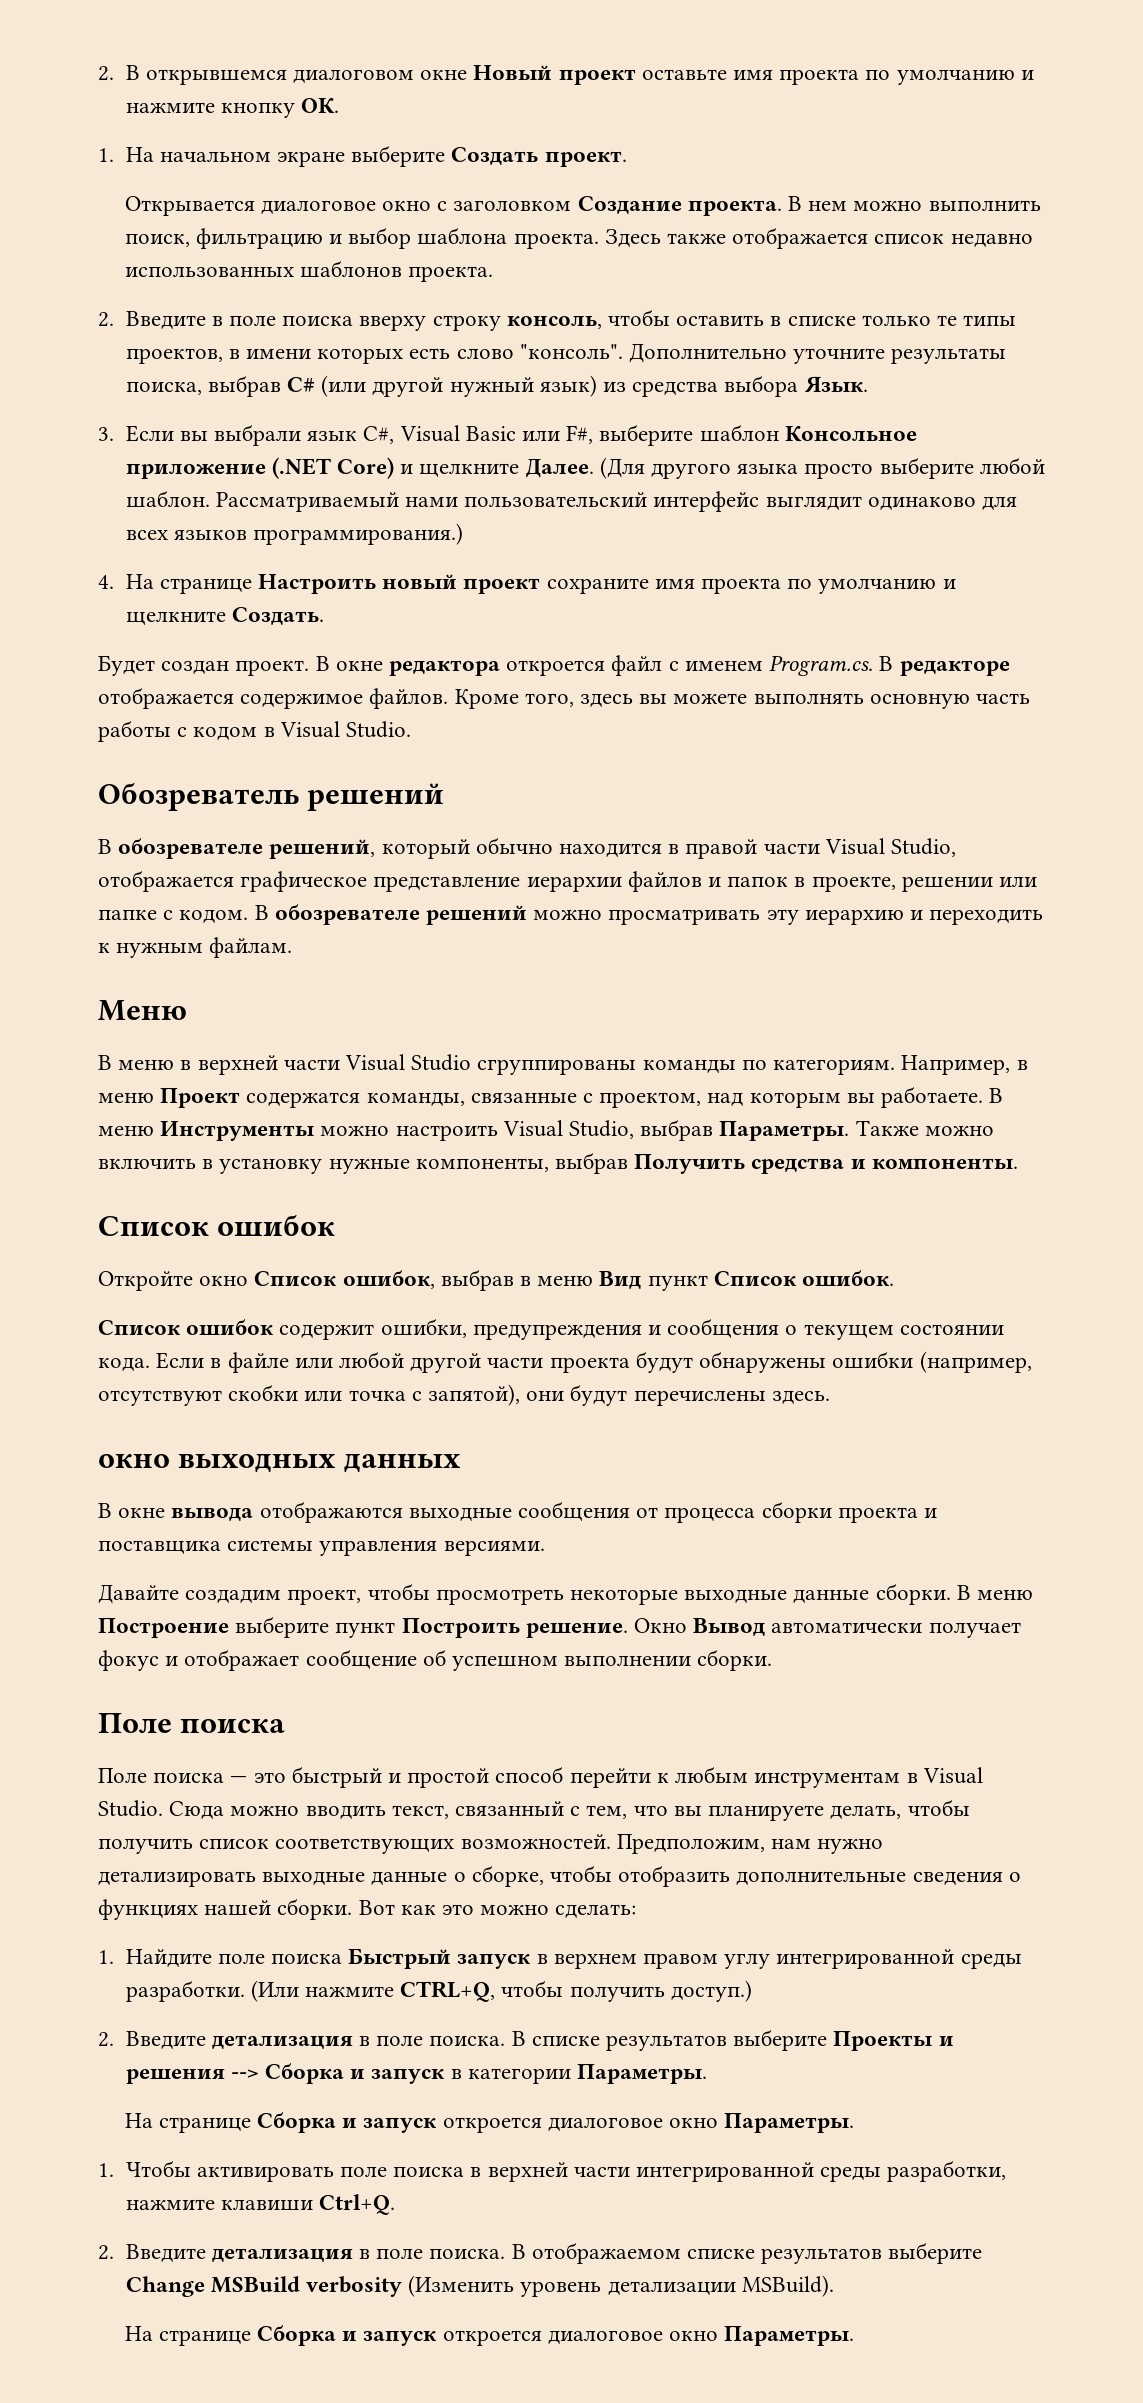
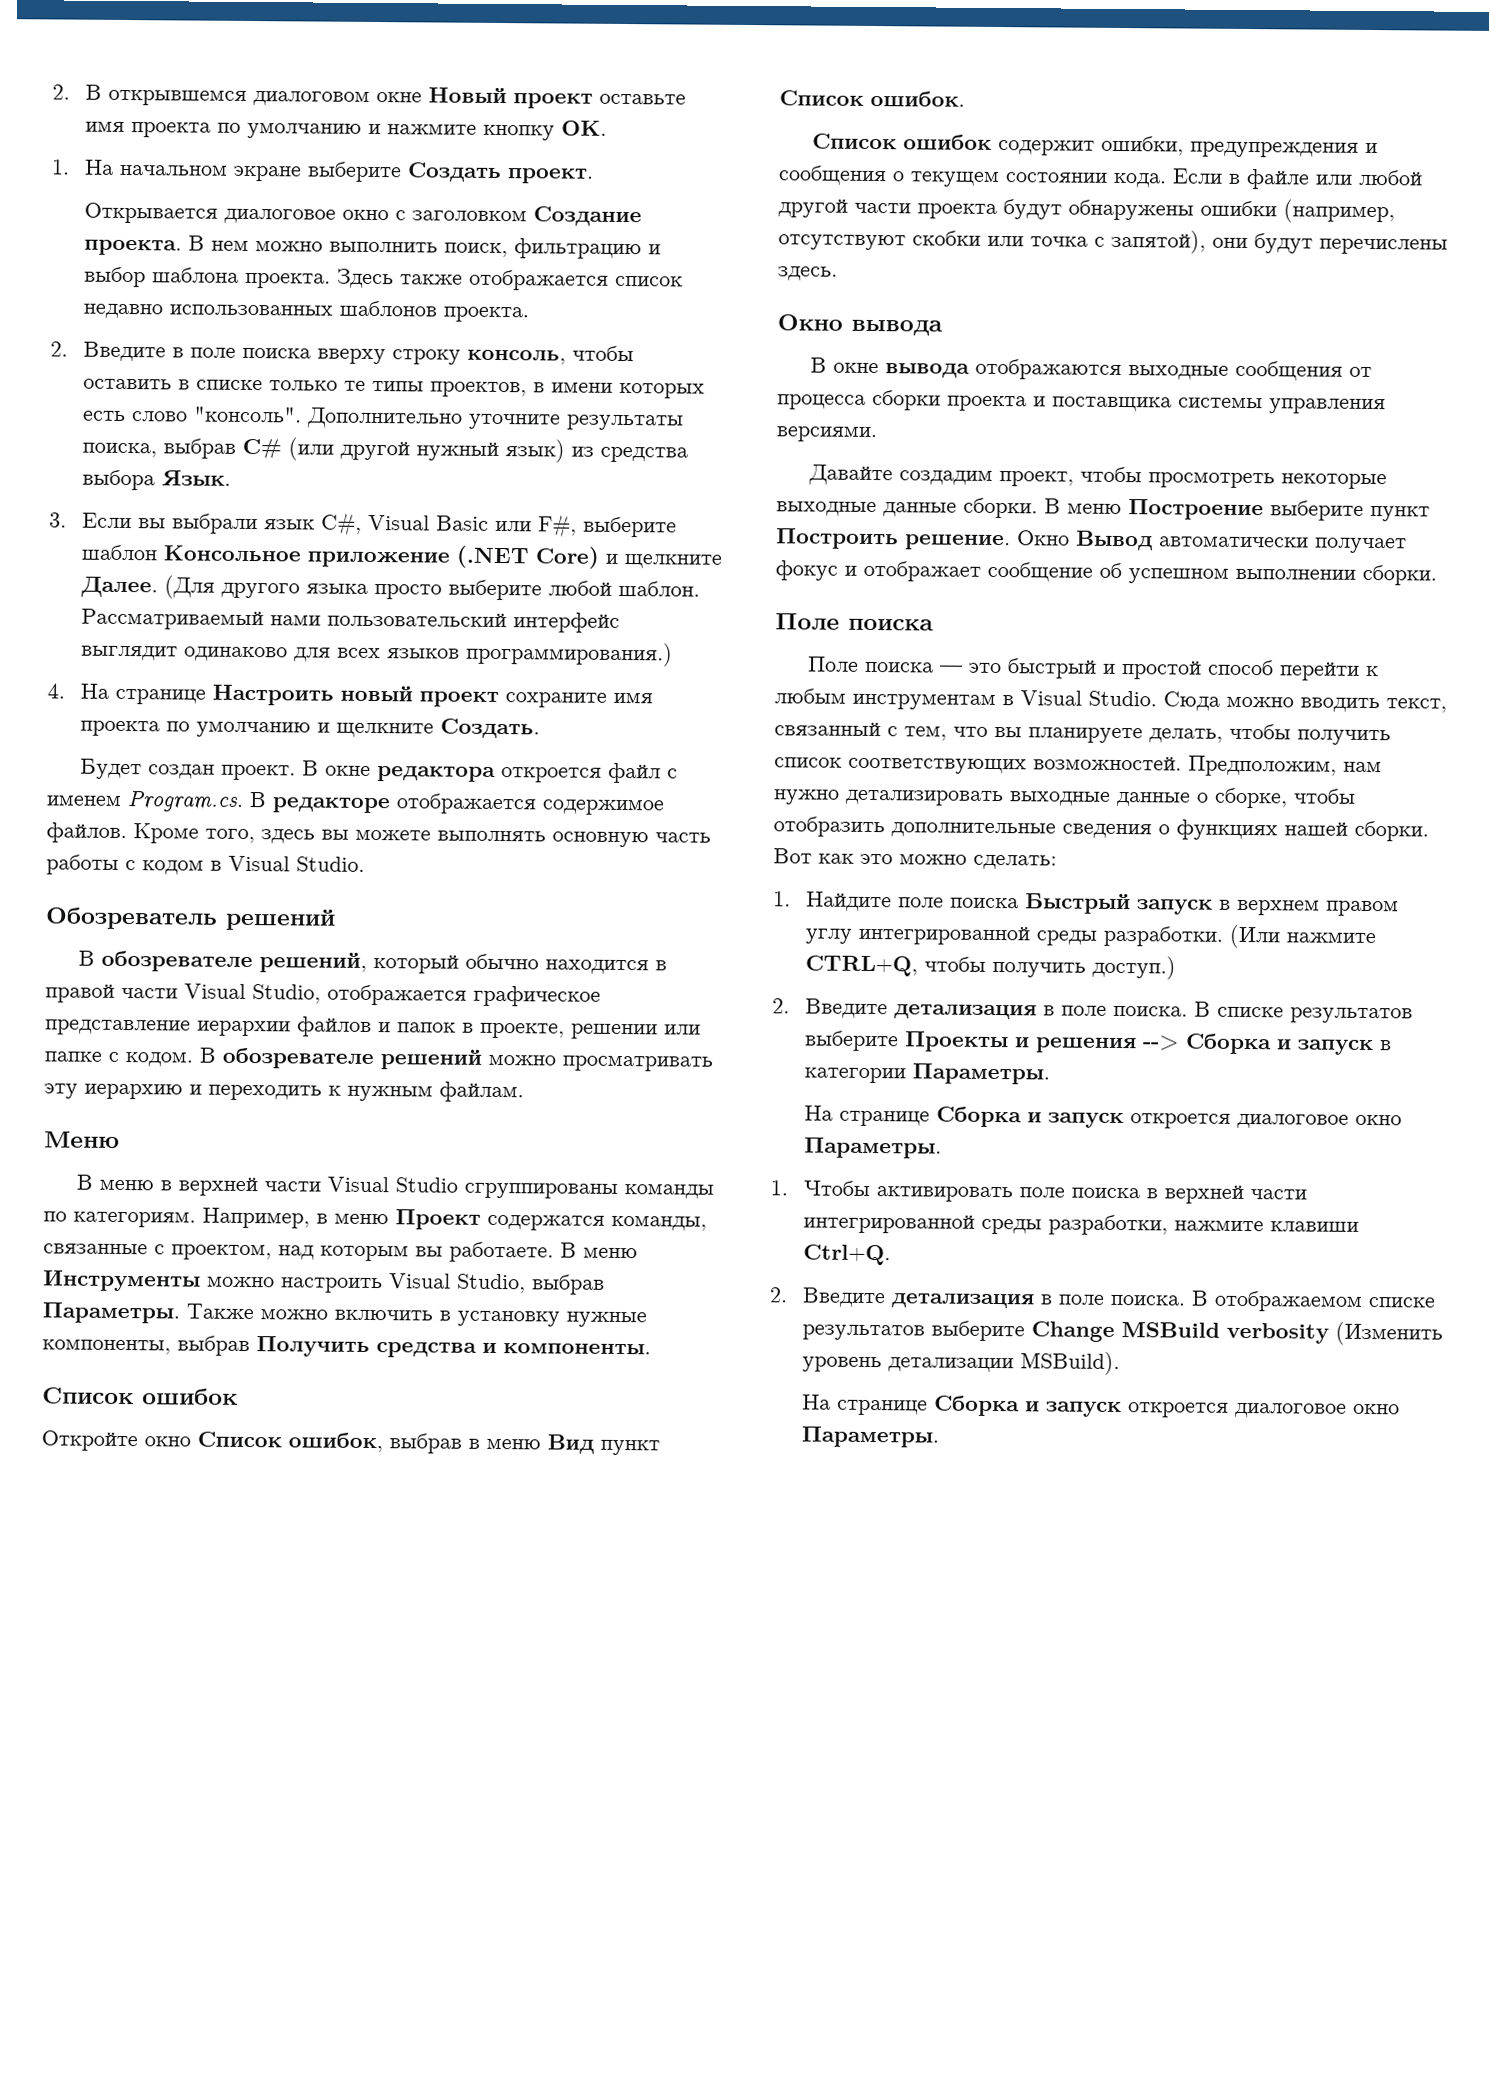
[98,1453,461,1473] окно выходных данных -> [777,314,943,336] Окно вывода

